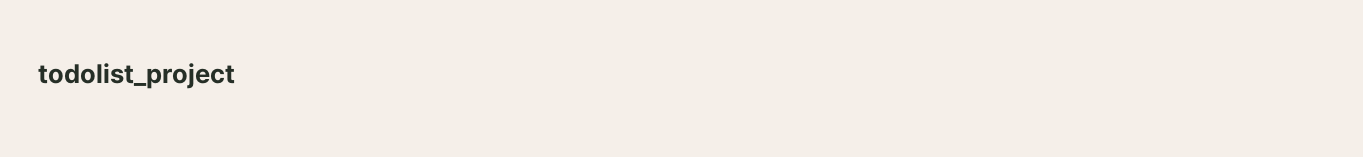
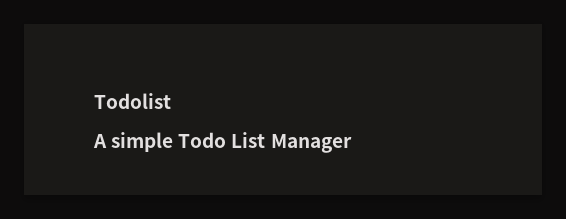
[38,63,235,89] todolist_project -> [94,93,171,109] [93,132,352,153] Todolist // A simple Todo List Manager

